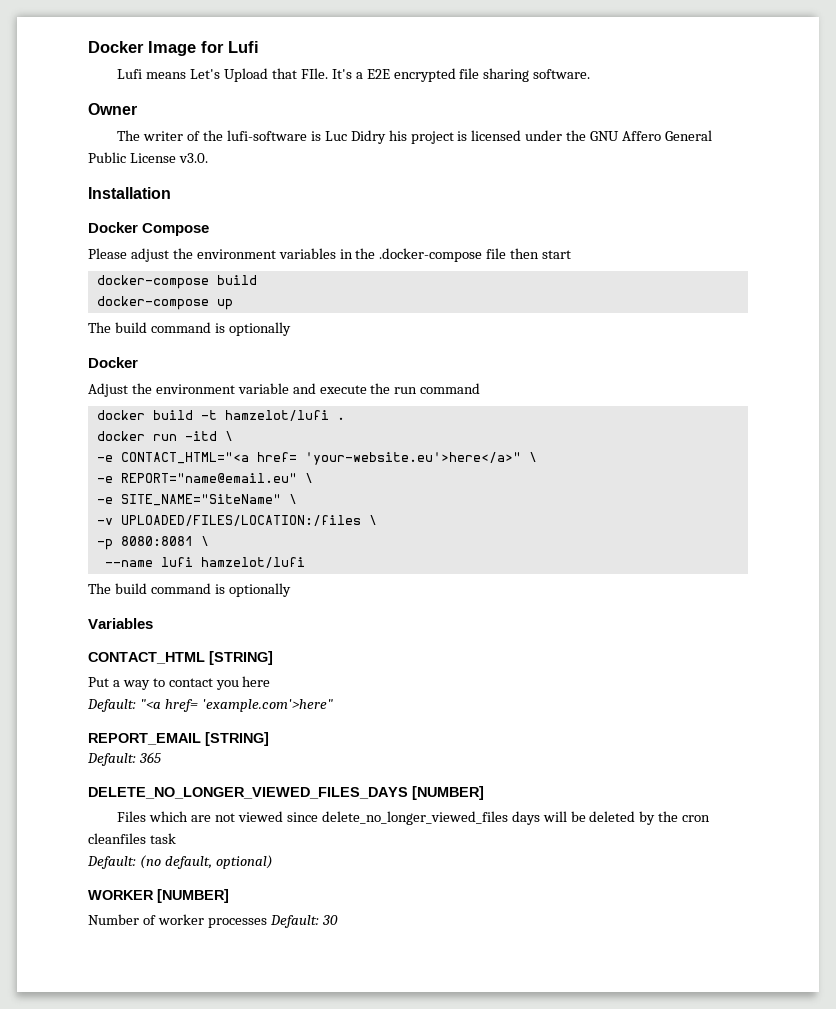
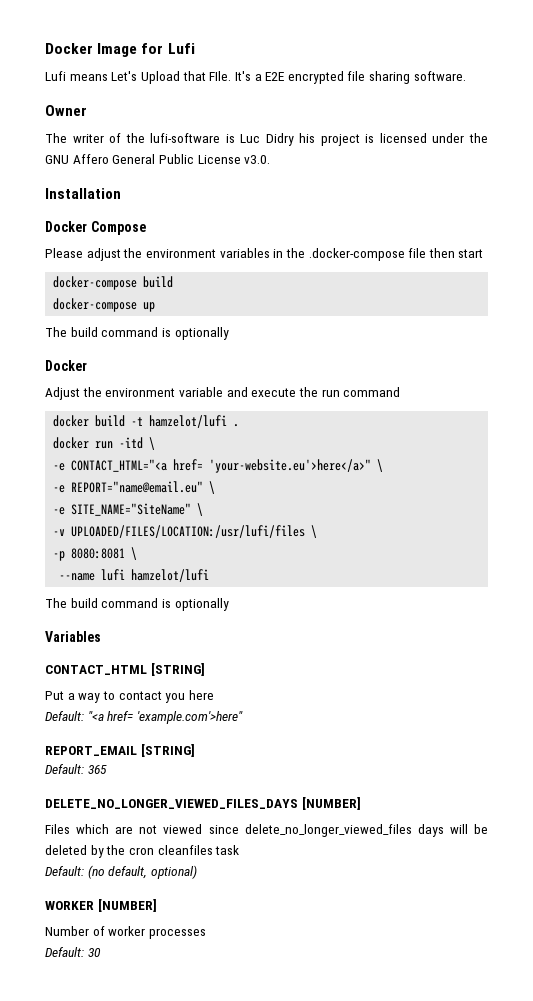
[120,515,361,526] UPLOADED/FILES/LOCATION:/files -> [71,525,306,538] UPLOADED/FILES/LOCATION:/usr/lufi/files
(267, 923) none -> (206, 933) //

